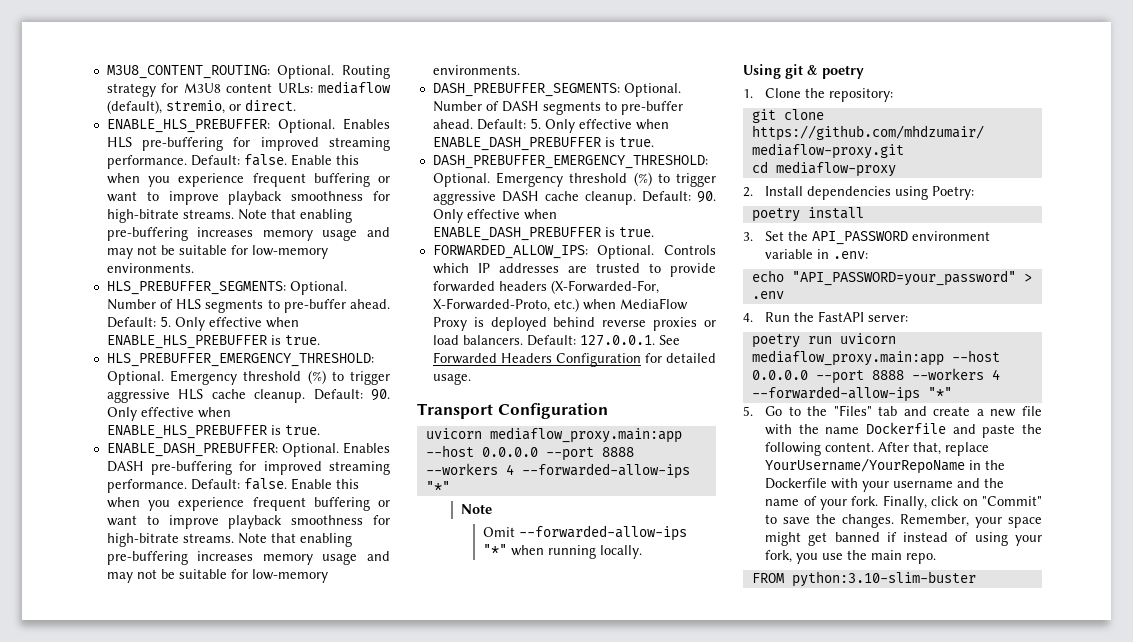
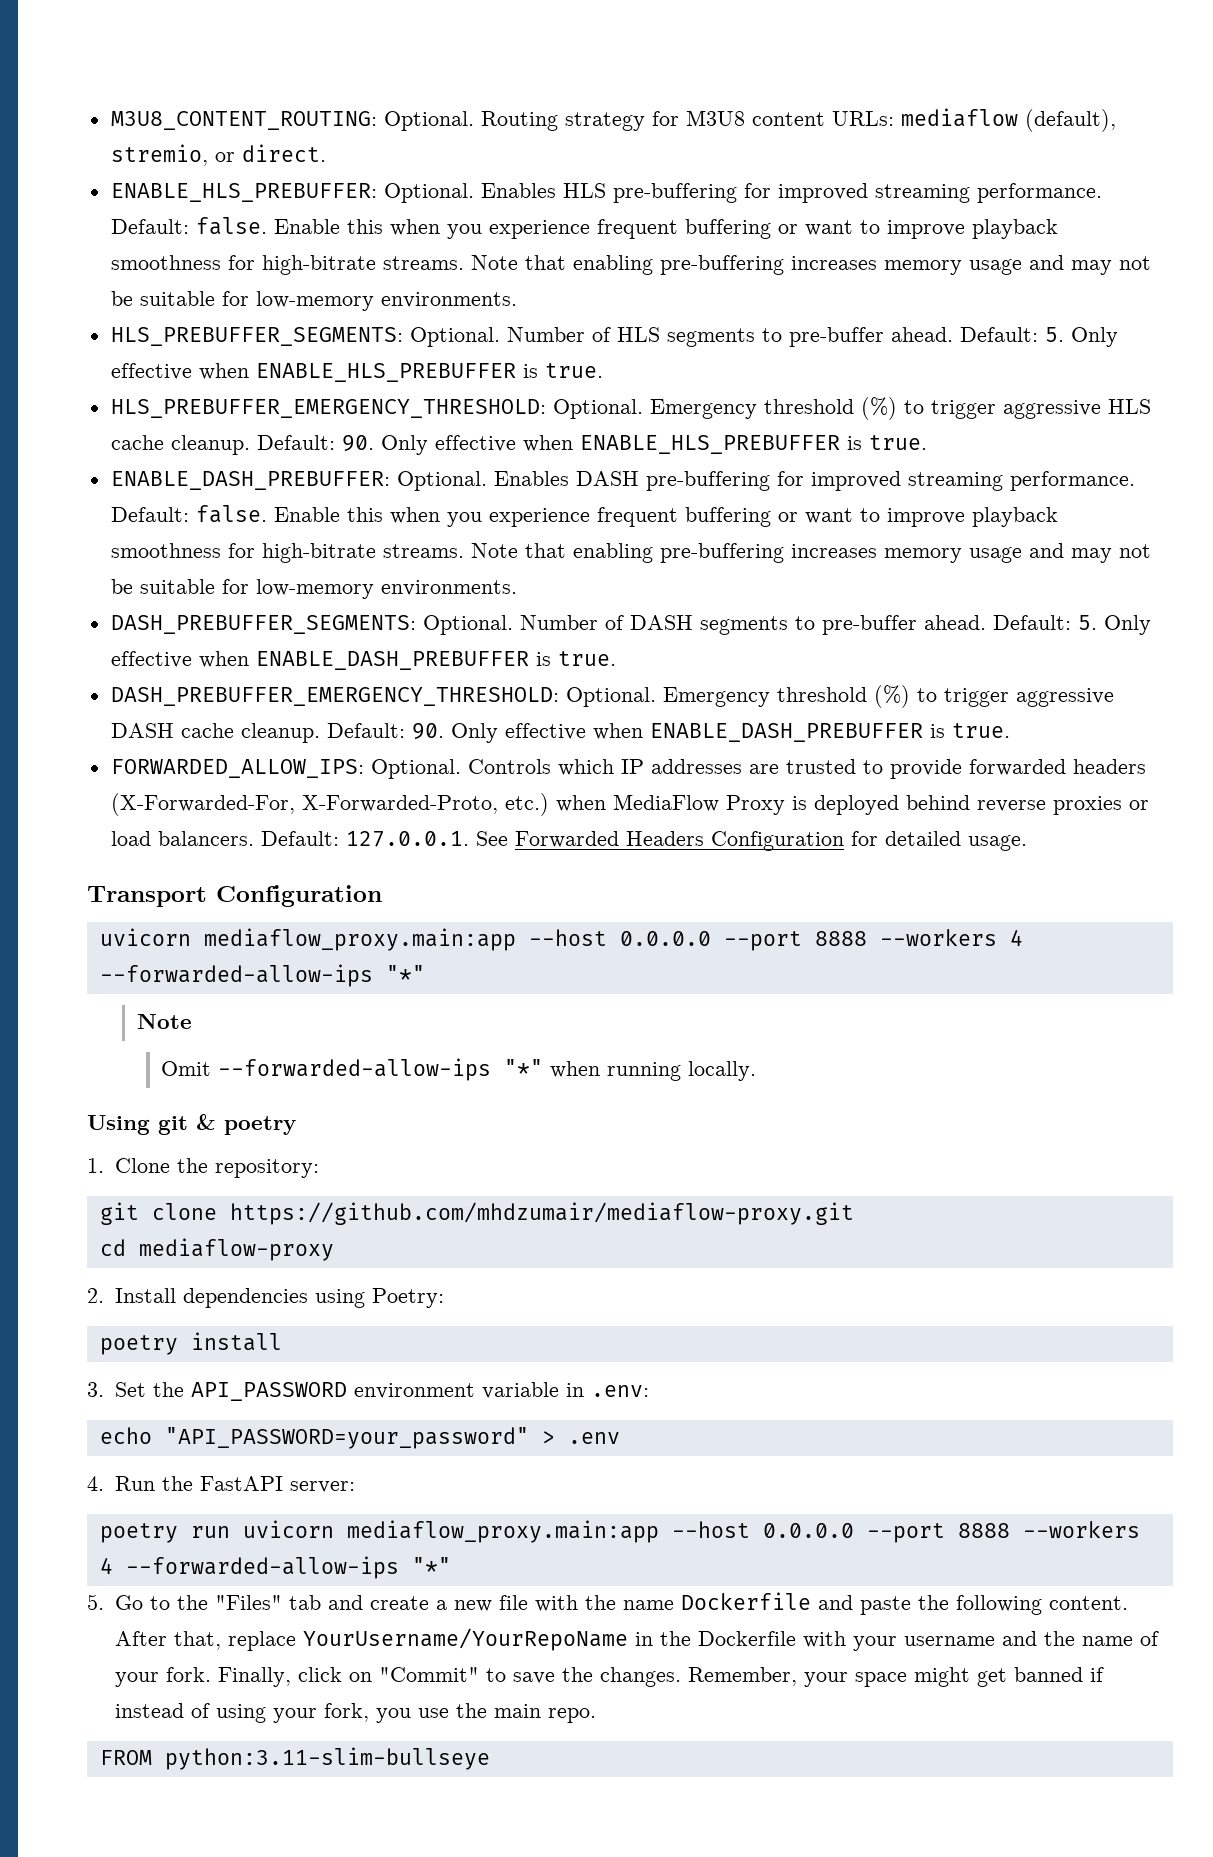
[791,571,976,587] python:3.10-slim-buster -> [164,1747,490,1770] python:3.11-slim-bullseye

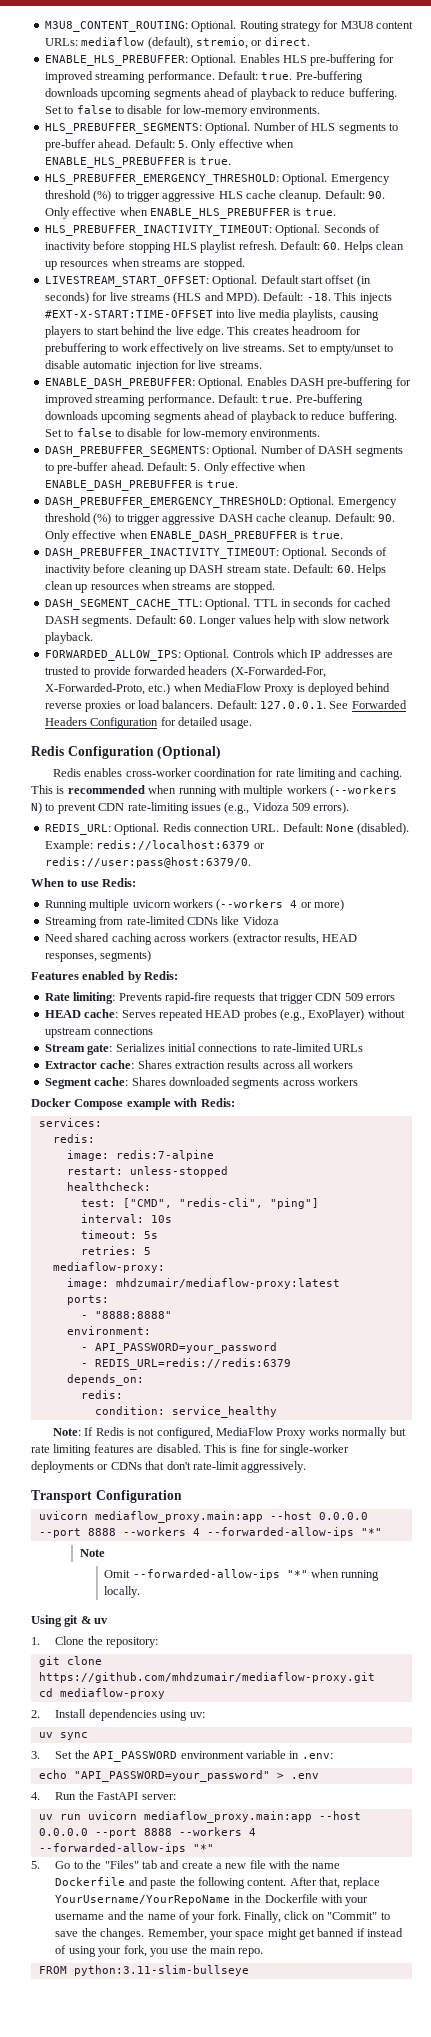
[195,217,1058,239] [110,255,1151,275] [110,291,215,306] false. Enable this when you experience frequent buffering or want to improve playback smoothness for high-bitrate streams. Note that enabling pre-buffering increases memory usage and may not be suitable -> [261,71,363,83] [44,88,397,100] [44,105,163,114] true. Pre-buffering downloads upcoming segments ahead of playback to reduce buffering. Set to false to disable
(927, 442) none -> [44,224,380,236] [44,241,405,253] [44,258,245,270] [44,275,371,287] [44,292,392,304] [44,309,379,321] [44,326,361,338] [44,343,393,355] [44,360,262,372] // HLS_PREBUFFER_INACTIVITY_TIMEOUT: Optional. Seconds of inactivity before stopping HLS playlist refresh. Default: 60. Helps clean up resources when streams are stopped. // LIVESTREAM_START_OFFSET: Optional. Default start offset (in seconds) for live streams (HLS and MPD). Default: -18. This injects #EXT-X-START:TIME-OFFSET into live media playlists, causing players to start behind the live edge. This creates headroom for prebuffering to work effectively on live streams. Set to empty/unset to disable automatic injection for live streams.
[195,505,1058,527] [110,543,1151,563] [110,579,215,594] false. Enable this when you experience frequent buffering or want to improve playback smoothness for high-bitrate streams. Note that enabling pre-buffering increases memory usage and may not be suitable -> [261,394,363,406] [44,411,397,423] [44,428,163,437] true. Pre-buffering downloads upcoming segments ahead of playback to reduce buffering. Set to false to disable
(1010, 730) none -> [44,547,387,559] [44,564,387,576] [44,581,275,593] [44,598,391,610] [44,615,391,627] [44,632,93,644] // DASH_PREBUFFER_INACTIVITY_TIMEOUT: Optional. Seconds of inactivity before cleaning up DASH stream state. Default: 60. Helps clean up resources when streams are stopped. // DASH_SEGMENT_CACHE_TTL: Optional. TTL in seconds for cached DASH segments. Default: 60. Longer values help with slow network playback.
(1027, 843) none -> [31,746,222,759] [52,768,402,780] [31,785,397,797] [31,802,350,814] [44,823,410,835] [44,840,265,852] [44,857,251,868] [31,878,137,887] [44,899,344,911] [44,916,279,928] [44,933,358,945] [44,950,152,962] [31,971,179,983] [44,992,396,1004] [44,1009,405,1021] [44,1027,154,1038] [44,1043,364,1055] [44,1060,354,1069] [44,1077,358,1089] [31,1098,235,1110] [38,1118,102,1127] [52,1134,95,1143] [66,1150,214,1161] [66,1166,228,1177] [66,1182,151,1191] [80,1198,319,1209] [80,1214,172,1223] [80,1230,158,1239] [80,1246,151,1255] [52,1262,165,1273] [66,1278,340,1289] [66,1295,109,1305] [80,1311,172,1319] [66,1326,151,1335] [80,1342,277,1354] [80,1358,291,1370] [66,1374,144,1386] [80,1390,123,1399] [94,1406,277,1418] [52,1427,406,1439] [31,1444,350,1456] [31,1461,307,1473] // Redis Configuration (Optional) // Redis enables cross-worker coordination for rate limiting and caching. This is recommended when running with multiple workers (--workers N) to prevent CDN rate-limiting issues (e.g., Vidoza 509 errors). // REDIS_URL: Optional. Redis connection URL. Default: None (disabled). Example: redis://localhost:6379 or redis://user:pass@host:6379/0. // When to use Redis: // Running multiple uvicorn workers (--workers 4 or more) // Streaming from rate-limited CDNs like Vidoza // Need shared caching across workers (extractor results, HEAD responses, segments) // Features enabled by Redis: // Rate limiting: Prevents rapid-fire requests that trigger CDN 509 errors // HEAD cache: Serves repeated HEAD probes (e.g., ExoPlayer) without upstream connections // Stream gate: Serializes initial connections to rate-limited URLs // Extractor cache: Shares extraction results across all workers // Segment cache: Shares downloaded segments across workers // Docker Compose example with Redis: // services: // redis: // image: redis:7-alpine // restart: unless-stopped // healthcheck: // test: ["CMD", "redis-cli", "ping"] // interval: 10s // timeout: 5s // retries: 5 // mediaflow-proxy: // image: mhdzumair/mediaflow-proxy:latest // ports: // - "8888:8888" // environment: // - API_PASSWORD=your_password // - REDIS_URL=redis://redis:6379 // depends_on: // redis: // condition: service_healthy // Note: If Redis is not configured, MediaFlow Proxy works normally but rate limiting features are disabled. This is fine for single-worker deployments or CDNs that don't rate-limit aggressively.
[224,1116,296,1135] poetry -> [94,1618,109,1624] uv
[371,1288,444,1308] [99,1332,282,1355] Poetry: // poetry install -> [189,1712,205,1718] [38,1732,88,1740] uv: // uv sync
[99,1523,178,1543] poetry -> [38,1814,53,1820] uv

